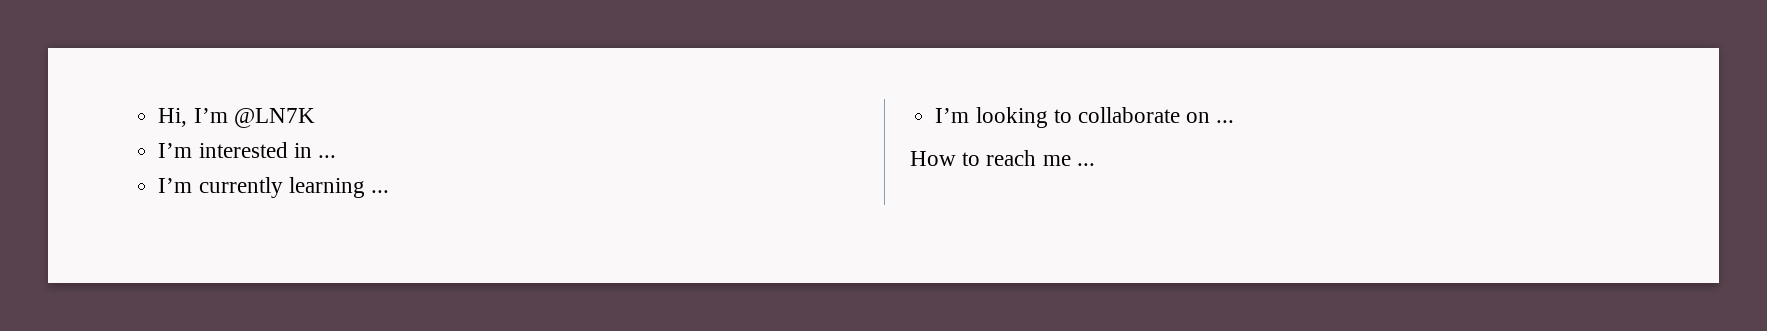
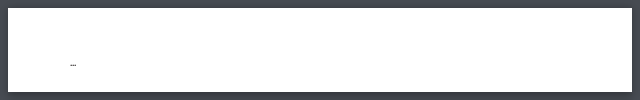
[158,108,315,128] [158,142,336,158] [158,177,389,198] [935,107,1235,128] [910,150,1071,166] Hi, I’m @LN7K // I’m interested in ... // I’m currently learning ... // I’m looking to collaborate on ... // How to reach me -> (70, 65) none

